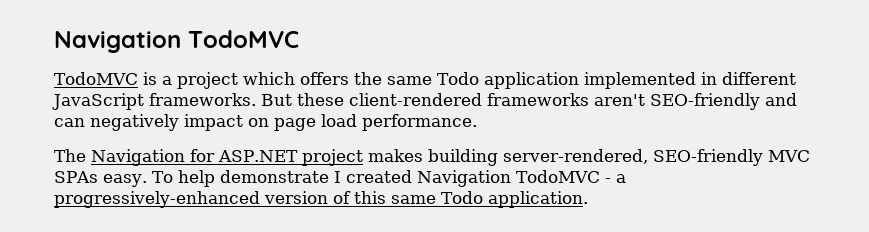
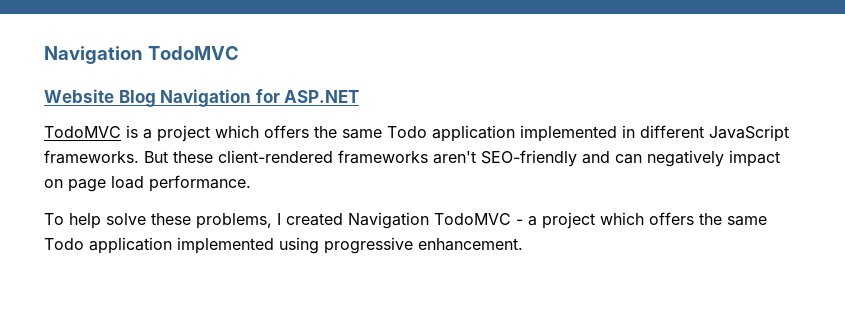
[54,30,299,53] Navigation TodoMVC -> [44,46,239,64] [44,89,360,107] Navigation TodoMVC // Website Blog Navigation for ASP.NET
[54,149,810,166] [54,170,329,187] The Navigation for ASP.NET project makes building server-rendered, SEO-friendly MVC SPAs easy. To help demonstrate -> [44,213,272,229] To help solve these problems,
[54,191,588,208] progressively-enhanced version of this same Todo application. -> [542,212,767,229] [44,237,523,254] project which offers the same Todo application implemented using progressive enhancement.

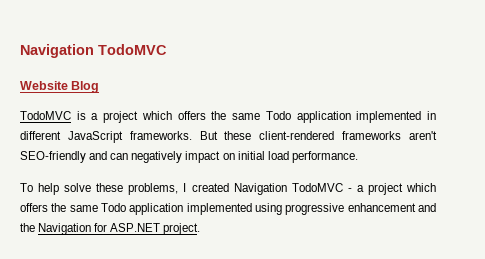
[160,89,360,107] Navigation for ASP.NET -> (100, 87) none
[68,179,106,192] page -> [237,151,265,160] initial
[418,238,523,251] enhancement. -> [347,203,436,212] [20,223,201,235] enhancement and the Navigation for ASP.NET project.

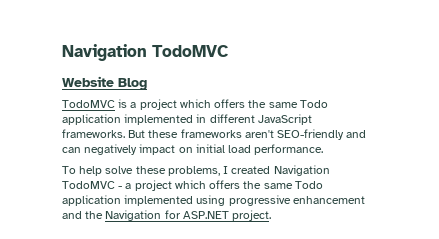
[259,131,335,140] client-rendered -> (179, 134) none

